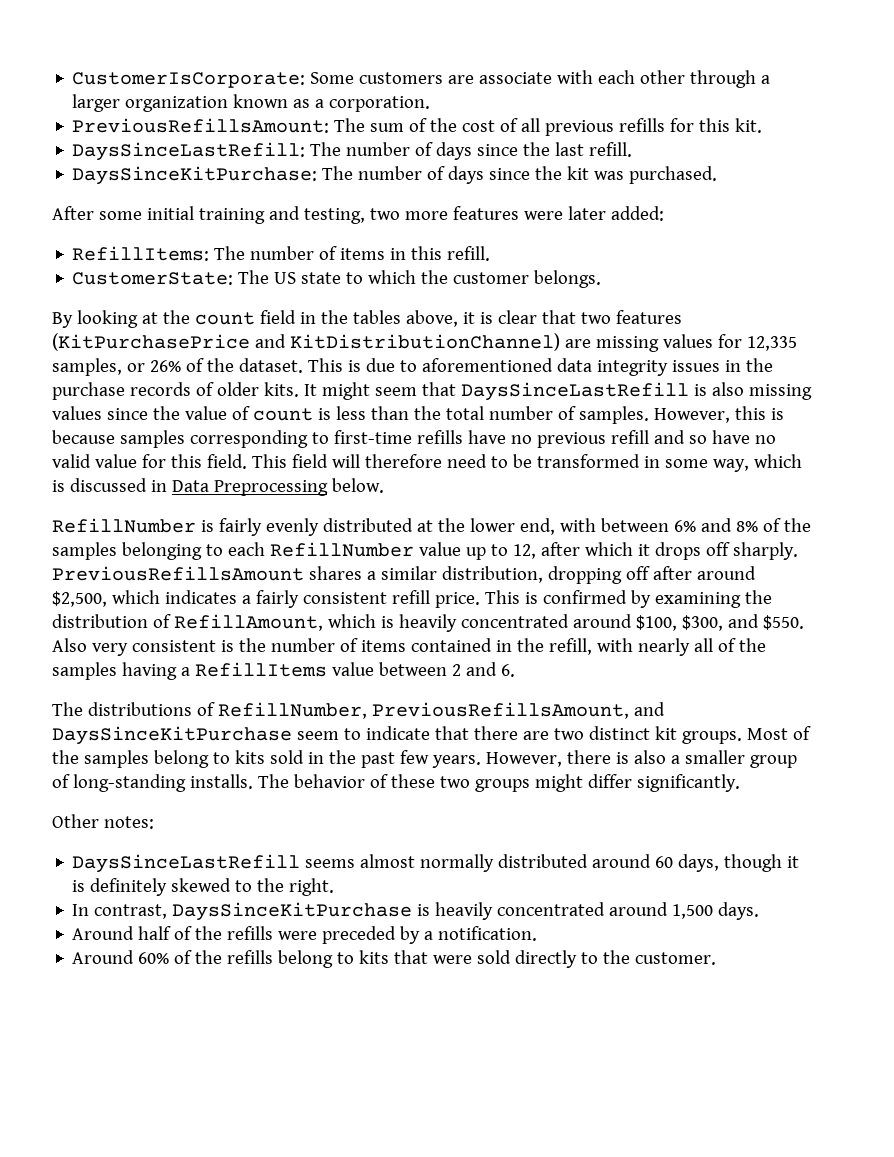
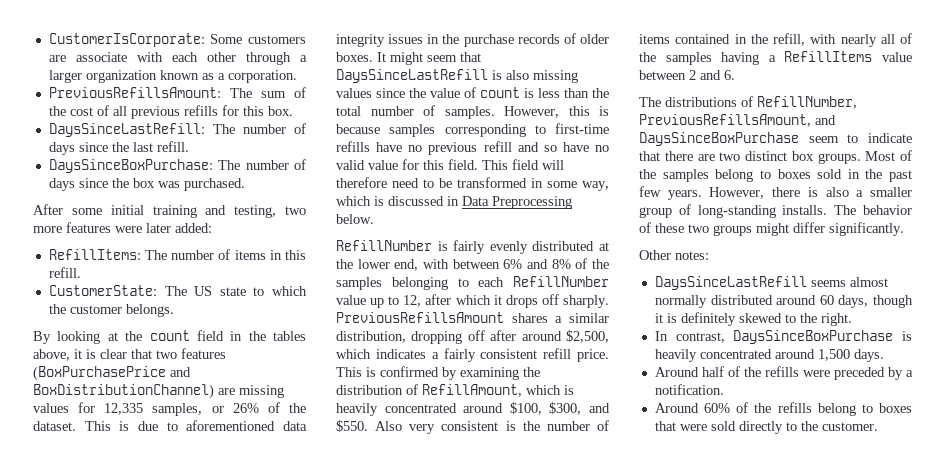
[735,118,763,133] kit. -> [267,106,293,116] box.
[72,166,590,185] DaysSinceKitPurchase: The number of days since the kit -> [48,159,306,173] [48,178,155,191] DaysSinceBoxPurchase: The number of days since the box
[52,333,560,351] (KitPurchasePrice and KitDistributionChannel) -> [33,366,191,381] [33,384,214,399] (BoxPurchasePrice and BoxDistributionChannel)
[263,382,299,397] kits. -> [336,52,373,62] boxes.
[52,726,292,745] DaysSinceKitPurchase -> [639,132,799,146] DaysSinceBoxPurchase
[654,726,677,740] kit -> [791,151,814,161] box
[234,750,265,764] kits -> [777,169,811,179] boxes
[172,902,413,921] DaysSinceKitPurchase -> [733,330,894,344] DaysSinceBoxPurchase
[359,950,390,964] kits -> [879,403,912,413] boxes

